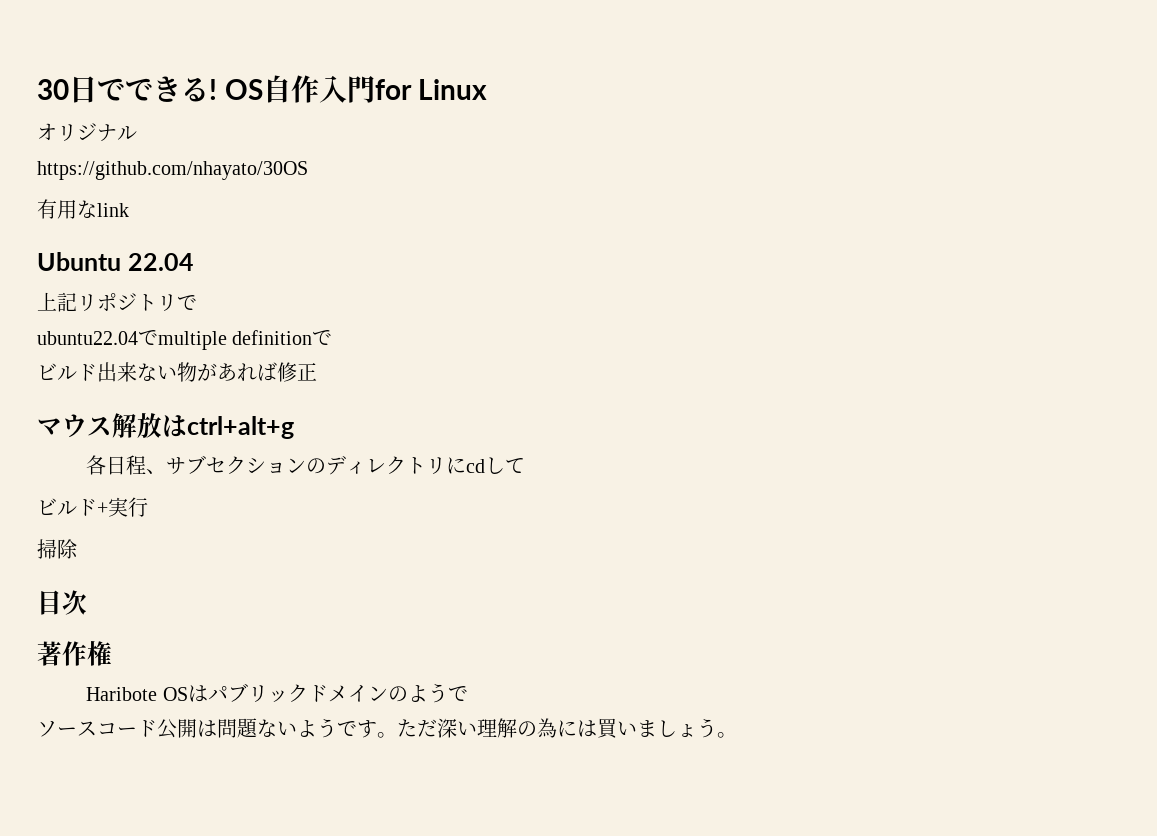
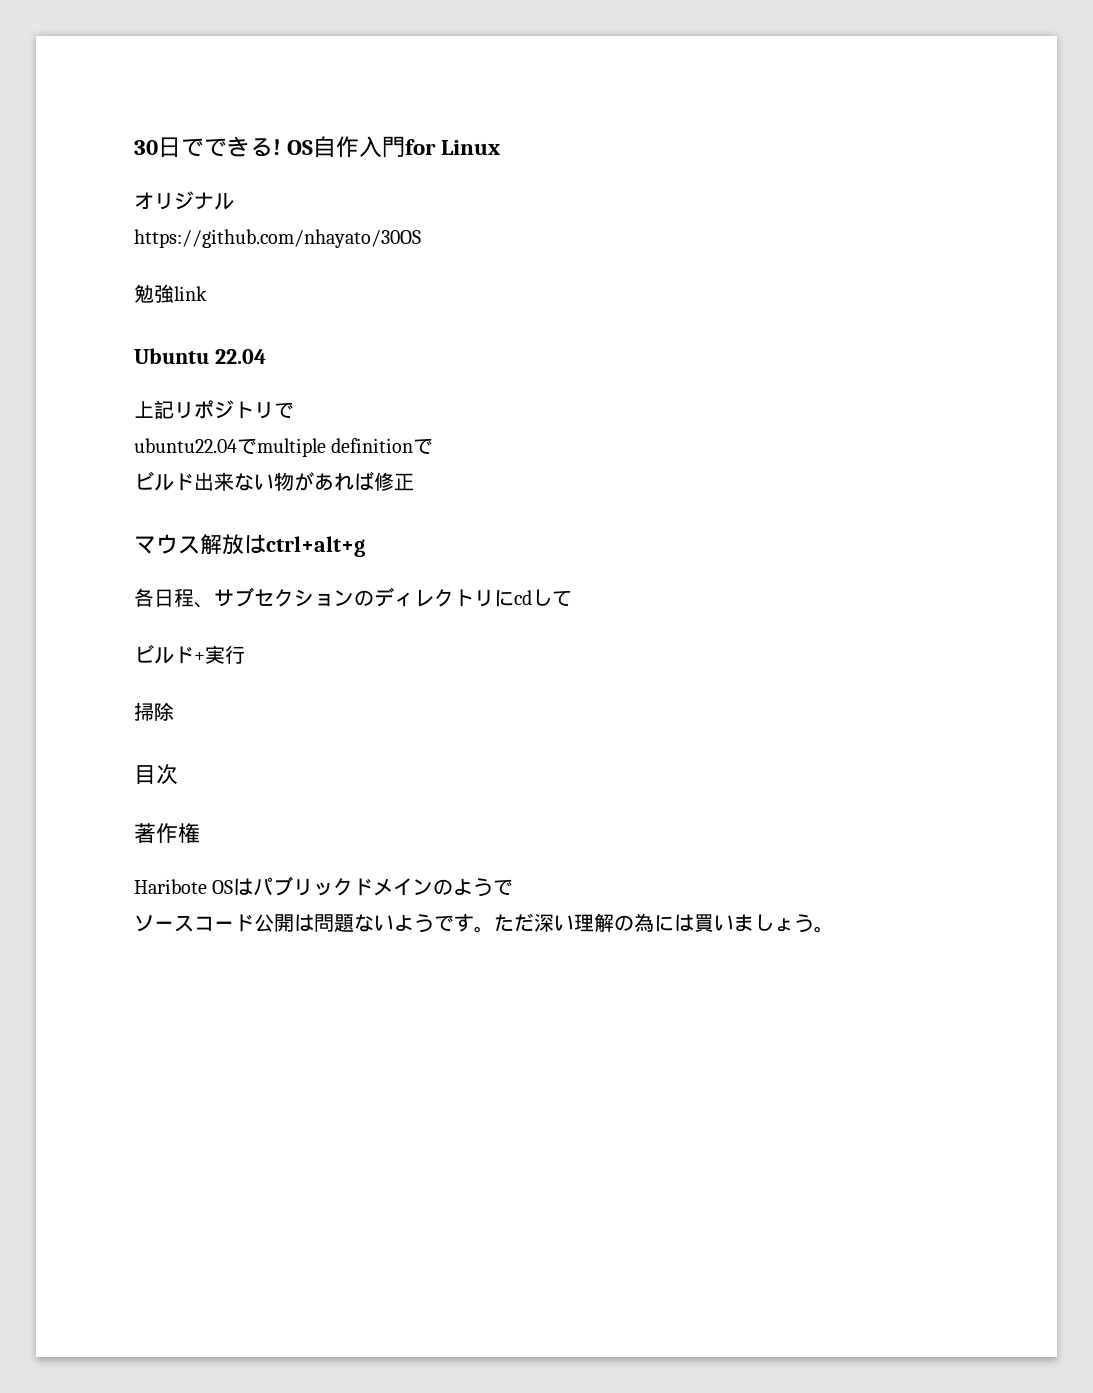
[37,199,97,219] 有用な -> [134,284,174,304] 勉強

